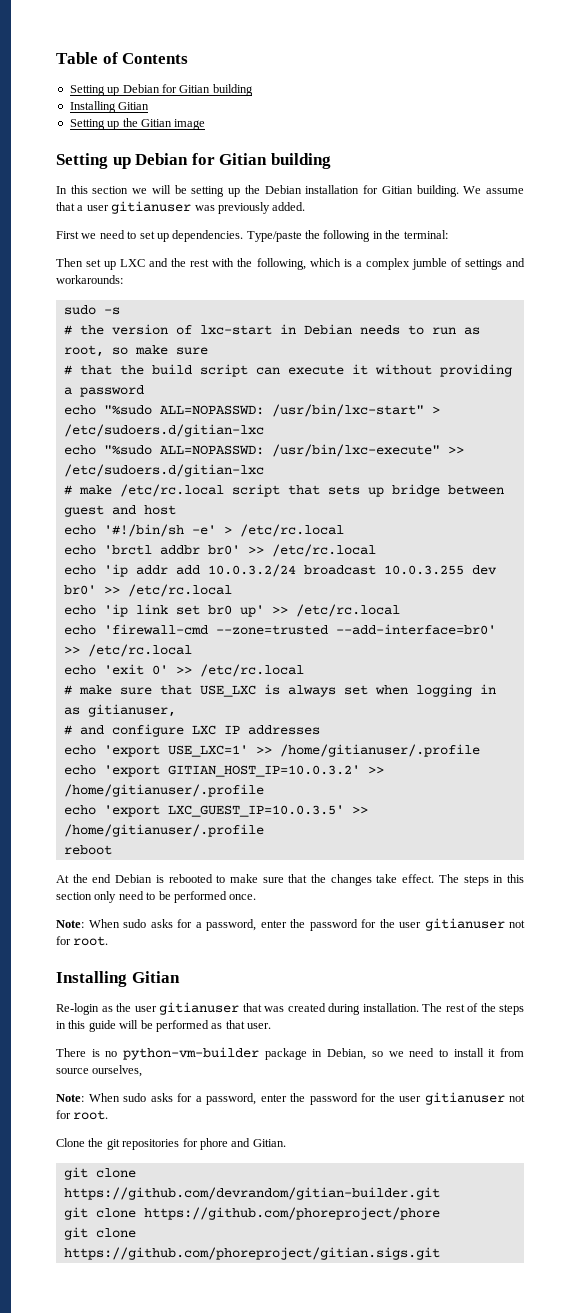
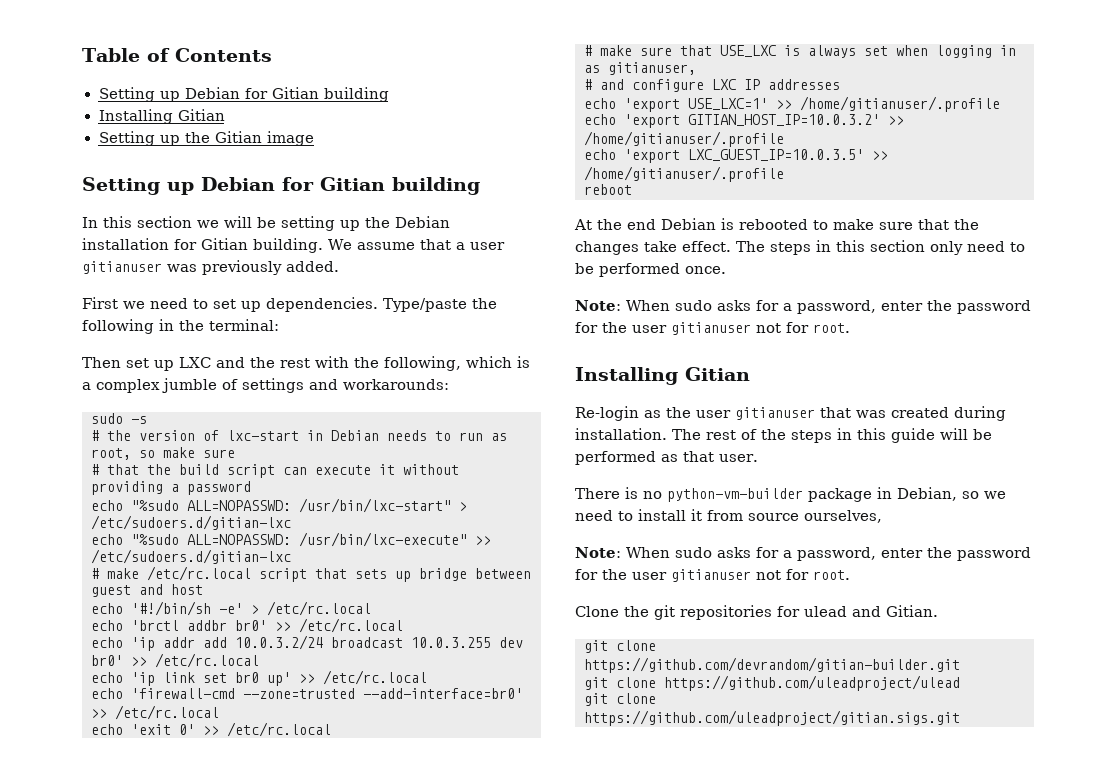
[199,1138,228,1150] phore -> [804,606,847,617] ulead
[143,1207,440,1220] [63,1227,136,1240] [63,1247,440,1260] https://github.com/phoreproject/phore // git clone https://github.com/phoreproject/gitian.sigs.git -> [664,675,960,691] [584,693,656,706] [584,710,960,726] https://github.com/uleadproject/ulead // git clone https://github.com/uleadproject/gitian.sigs.git

